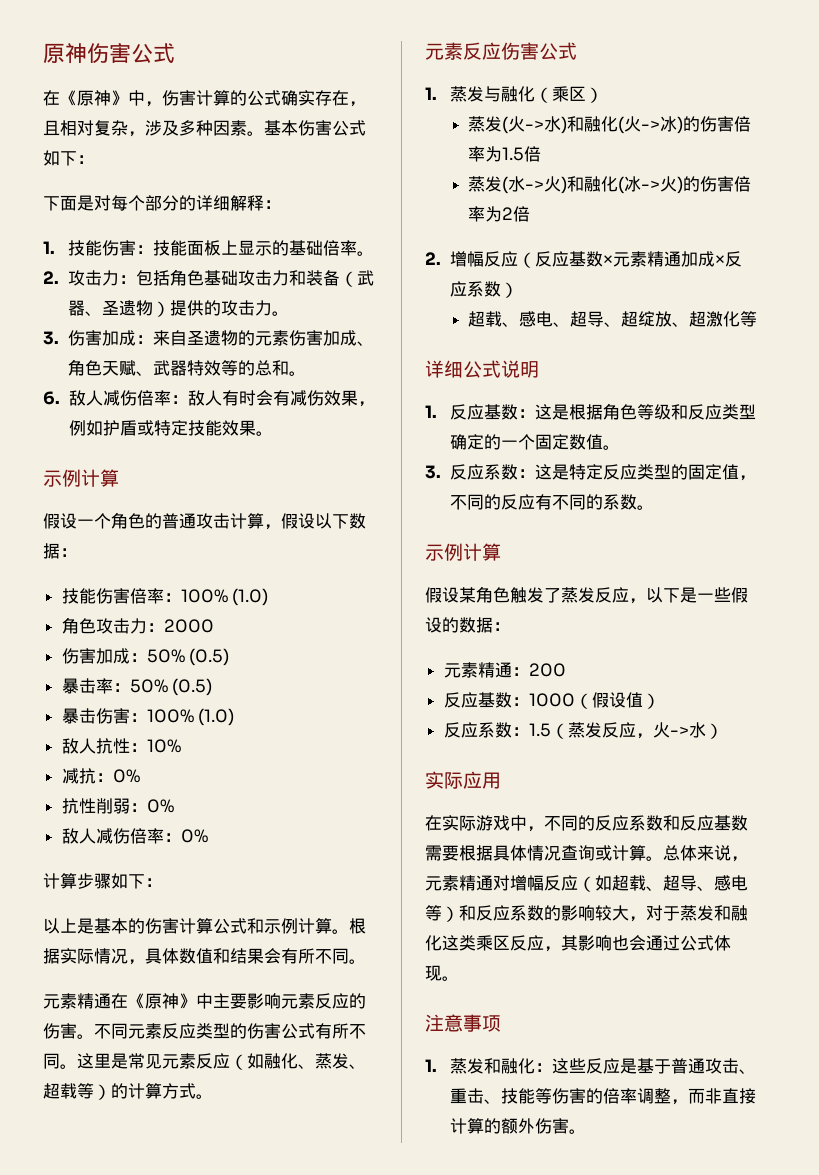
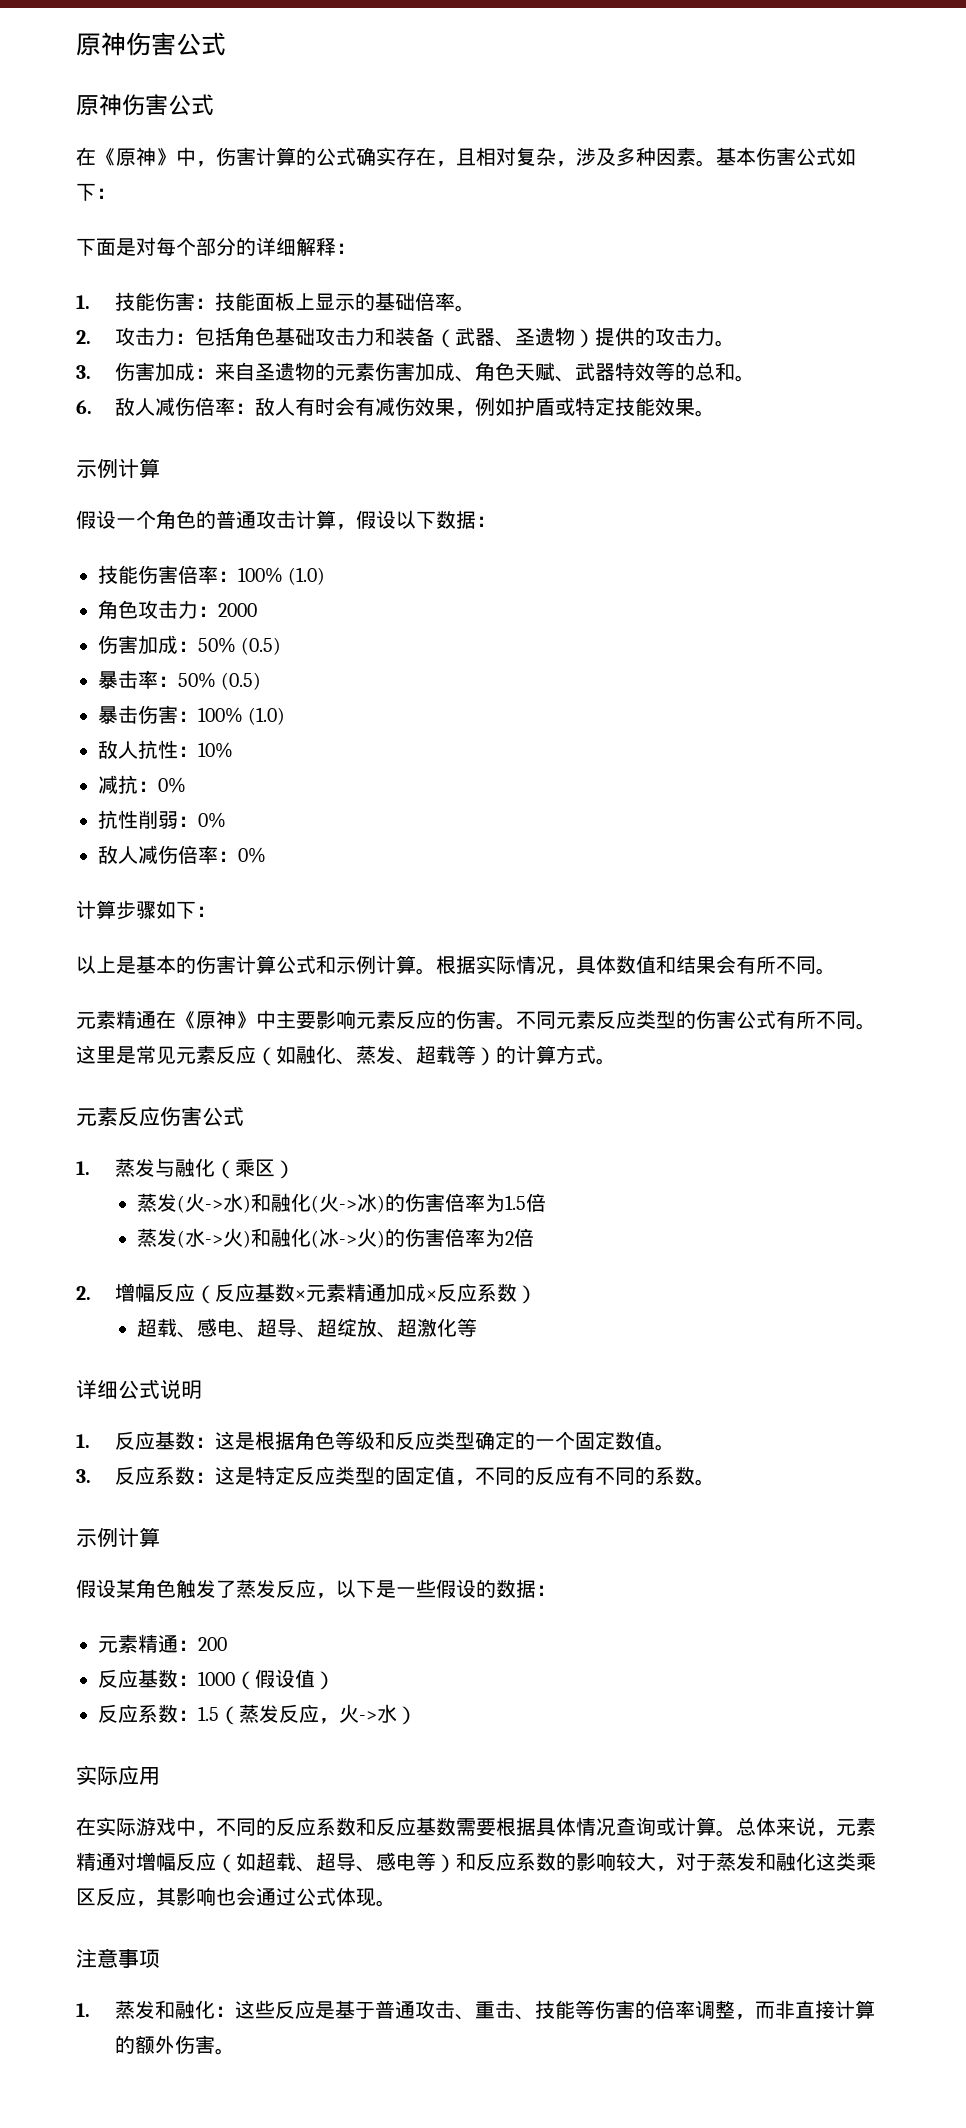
[43,43,175,64] 原神伤害公式 -> [76,32,226,56] [76,94,214,116] 原神伤害公式 // 原神伤害公式

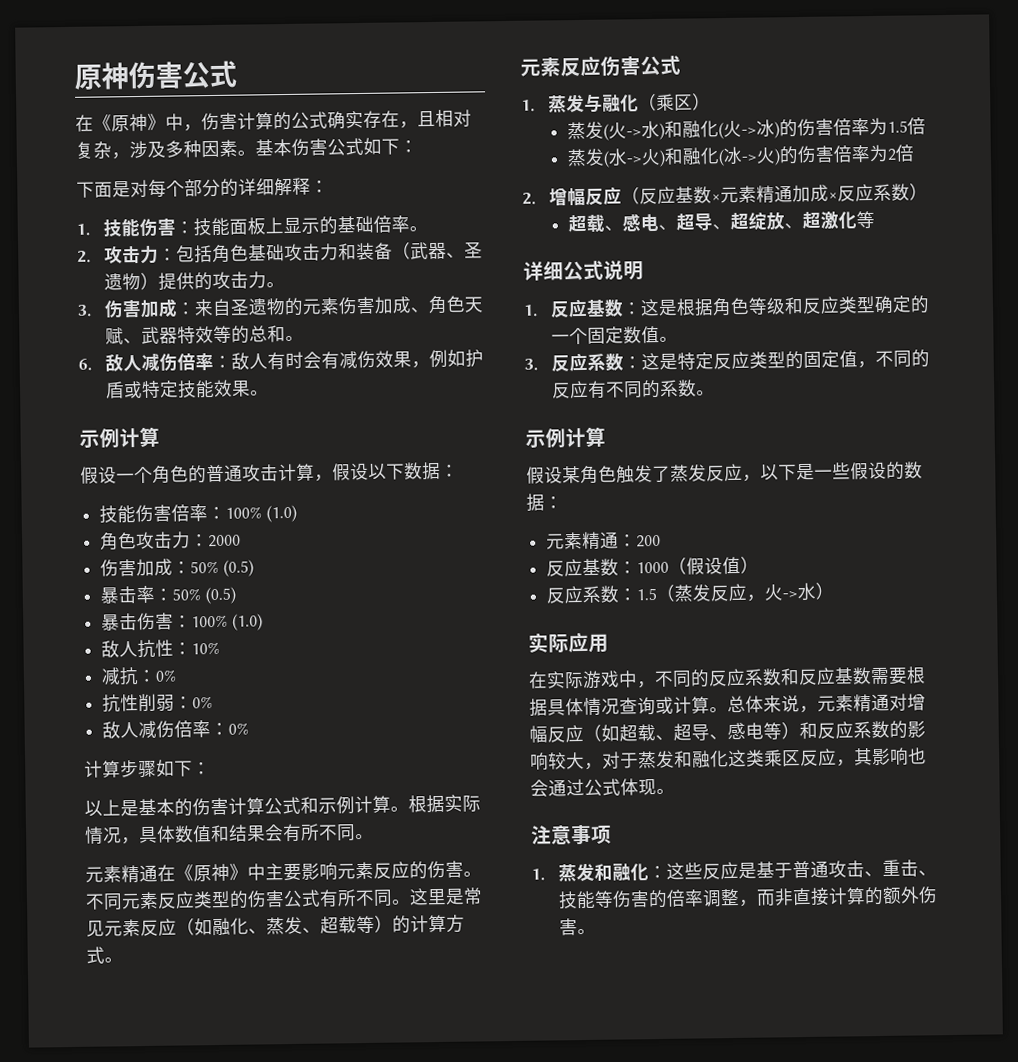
[76,32,226,56] [76,94,214,116] 原神伤害公式 // 原神伤害公式 -> [74,60,237,90] 原神伤害公式

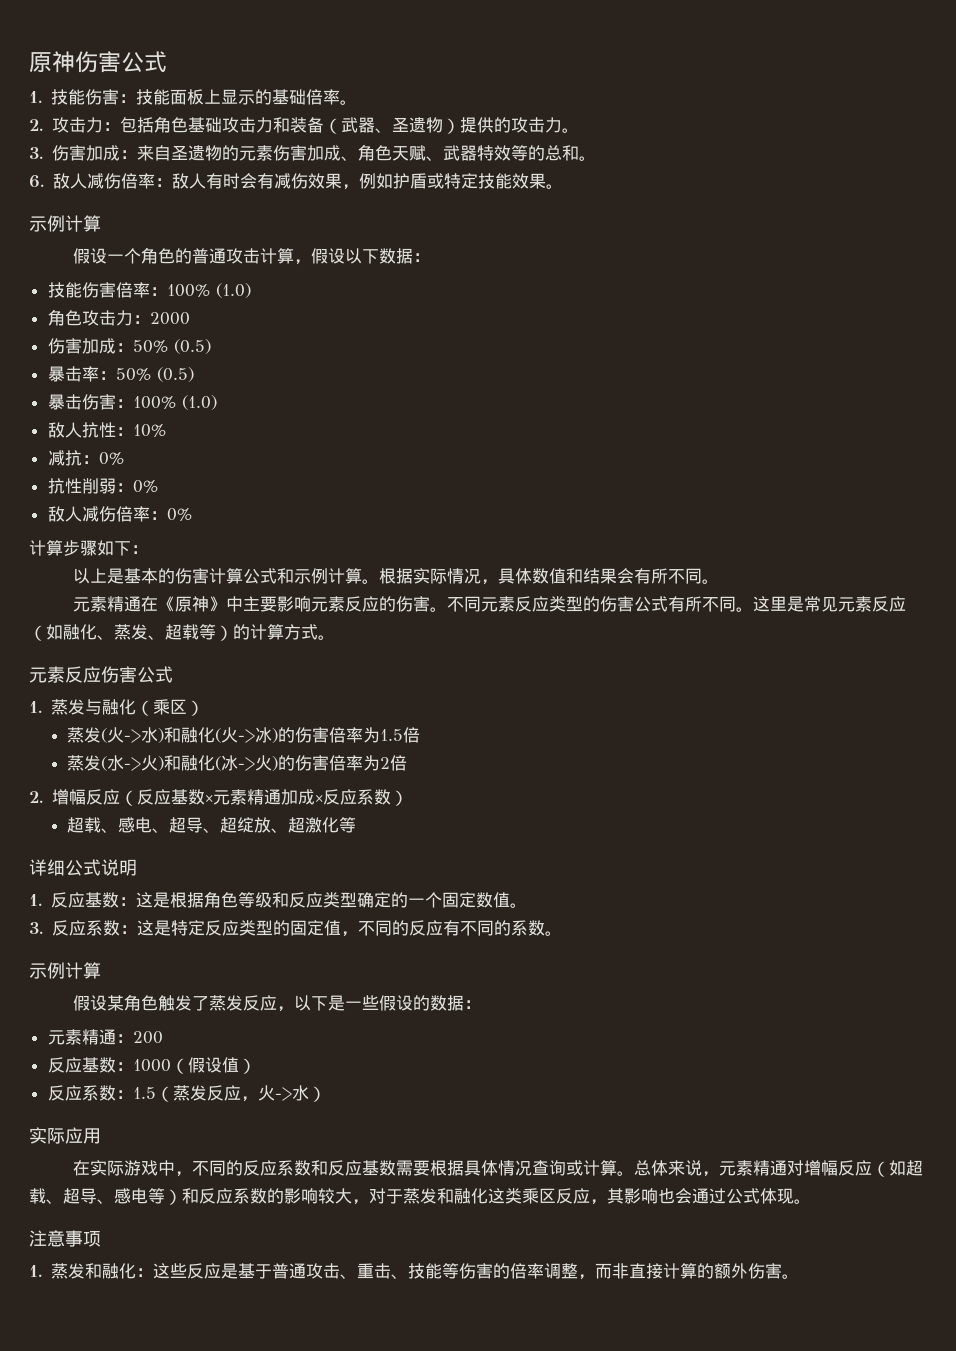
[75,109,472,132] [75,137,418,160] [76,177,329,198] // 在《原神》中，伤害计算的公式确实存在，且相对复杂，涉及多种因素。基本伤害公式如下： // 下面是对每个部分的详细解释： -> (167, 62) none

